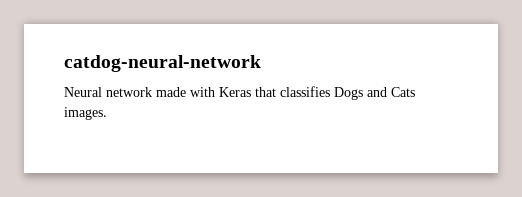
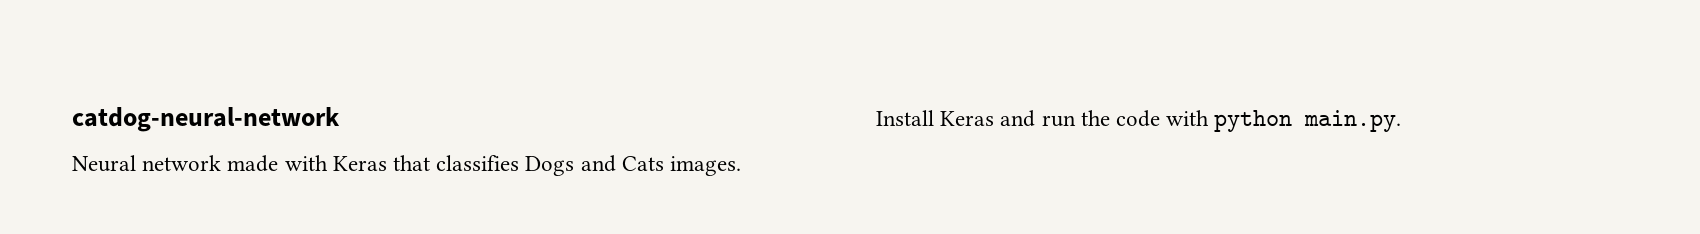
(107, 113) none -> [876,110,1402,132] // Install Keras and run the code with python main.py.

